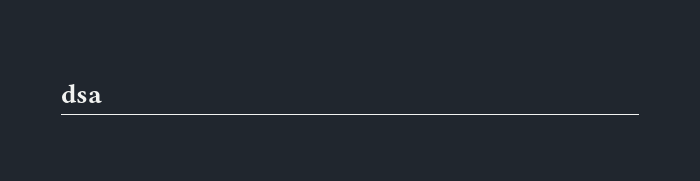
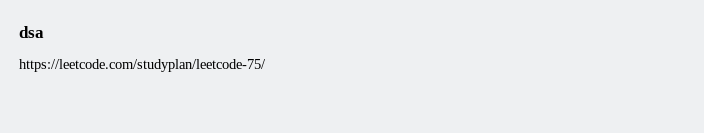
(102, 93) none -> [19,59,266,72] // https://leetcode.com/studyplan/leetcode-75/

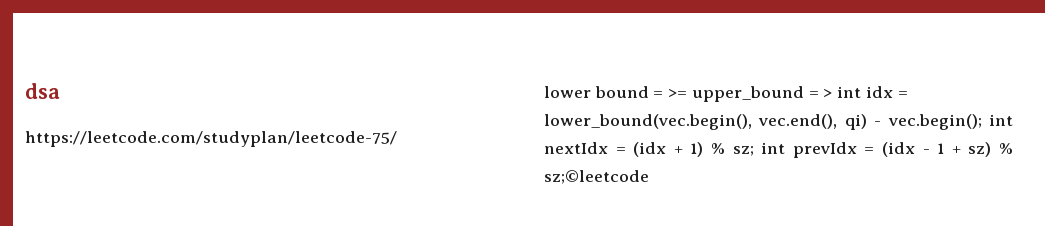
(266, 65) none -> [544,86,908,102] [544,114,1013,130] [544,142,1014,158] [544,170,649,184] // lower bound = >= upper_bound = > int idx = lower_bound(vec.begin(), vec.end(), qi) - vec.begin(); int nextIdx = (idx + 1) % sz; int prevIdx = (idx - 1 + sz) % sz;©leetcode

